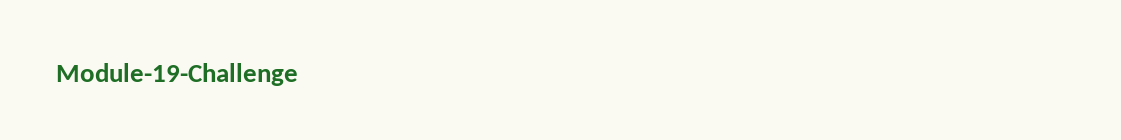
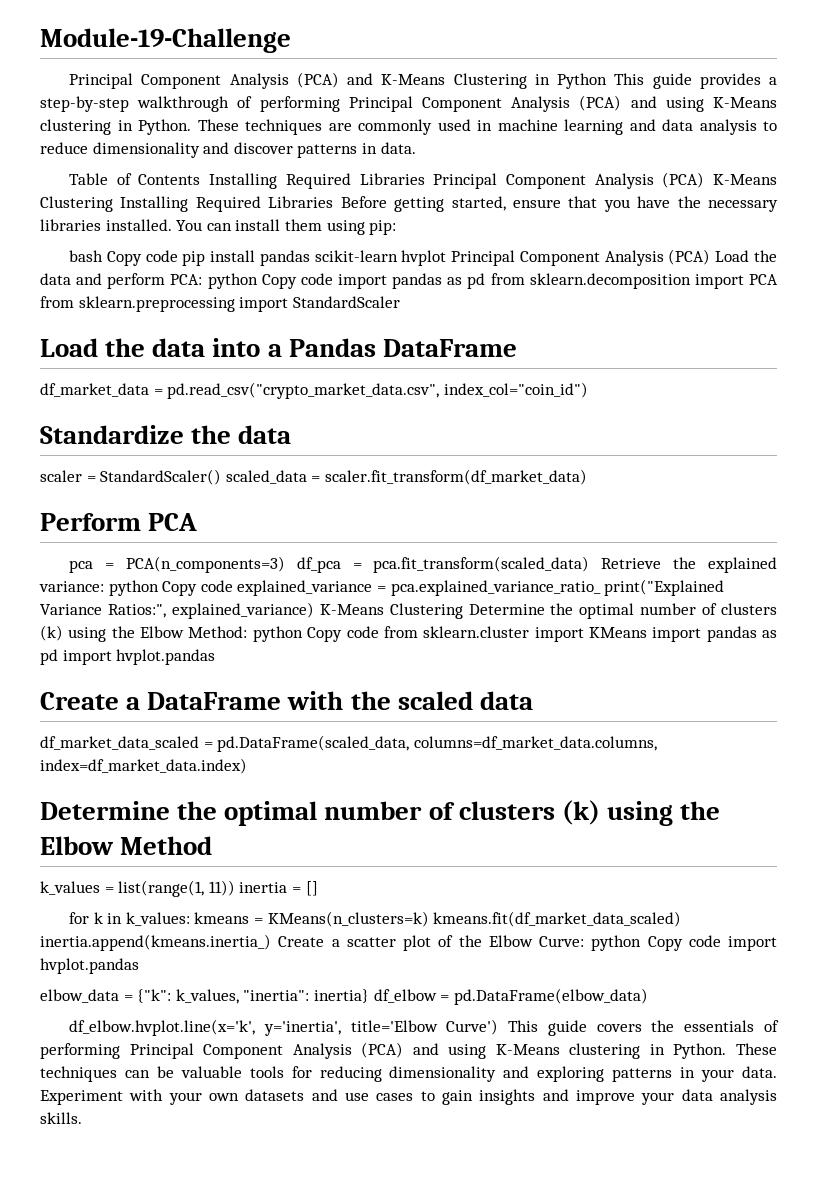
(298, 74) none -> [69,72,777,89] [40,95,778,112] [40,119,777,135] [40,142,416,158] [69,172,778,189] [40,196,778,212] [40,219,397,235] [69,249,777,266] [40,273,779,289] [40,296,400,312] [40,338,517,357] [40,382,588,399] [40,425,292,444] [40,469,587,485] [40,513,198,531] [69,556,777,573] [39,579,725,596] [40,602,777,619] [40,625,777,642] [40,649,216,665] [40,691,533,710] [40,735,657,752] [40,758,247,774] [40,800,721,826] [40,836,213,855] [40,880,318,897] [69,911,682,927] [40,934,777,951] [40,958,139,974] [40,988,648,1005] [69,1019,779,1036] [40,1042,777,1059] [40,1066,777,1082] [40,1089,777,1105] [40,1112,82,1124] // Principal Component Analysis (PCA) and K-Means Clustering in Python This guide provides a step-by-step walkthrough of performing Principal Component Analysis (PCA) and using K-Means clustering in Python. These techniques are commonly used in machine learning and data analysis to reduce dimensionality and discover patterns in data. // Table of Contents Installing Required Libraries Principal Component Analysis (PCA) K-Means Clustering Installing Required Libraries Before getting started, ensure that you have the necessary libraries installed. You can install them using pip: // bash Copy code pip install pandas scikit-learn hvplot Principal Component Analysis (PCA) Load the data and perform PCA: python Copy code import pandas as pd from sklearn.decomposition import PCA from sklearn.preprocessing import StandardScaler // Load the data into a Pandas DataFrame // df_market_data = pd.read_csv("crypto_market_data.csv", index_col="coin_id") // Standardize the data // scaler = StandardScaler() scaled_data = scaler.fit_transform(df_market_data) // Perform PCA // pca = PCA(n_components=3) df_pca = pca.fit_transform(scaled_data) Retrieve the explained variance: python Copy code explained_variance = pca.explained_variance_ratio_ print("Explained Variance Ratios:", explained_variance) K-Means Clustering Determine the optimal number of clusters (k) using the Elbow Method: python Copy code from sklearn.cluster import KMeans import pandas as pd import hvplot.pandas // Create a DataFrame with the scaled data // df_market_data_scaled = pd.DataFrame(scaled_data, columns=df_market_data.columns, index=df_market_data.index) // Determine the optimal number of clusters (k) using the Elbow Method // k_values = list(range(1, 11)) inertia = [] // for k in k_values: kmeans = KMeans(n_clusters=k) kmeans.fit(df_market_data_scaled) inertia.append(kmeans.inertia_) Create a scatter plot of the Elbow Curve: python Copy code import hvplot.pandas // elbow_data = {"k": k_values, "inertia": inertia} df_elbow = pd.DataFrame(elbow_data) // df_elbow.hvplot.line(x='k', y='inertia', title='Elbow Curve') This guide covers the essentials of performing Principal Component Analysis (PCA) and using K-Means clustering in Python. These techniques can be valuable tools for reducing dimensionality and exploring patterns in your data. Experiment with your own datasets and use cases to gain insights and improve your data analysis skills.

